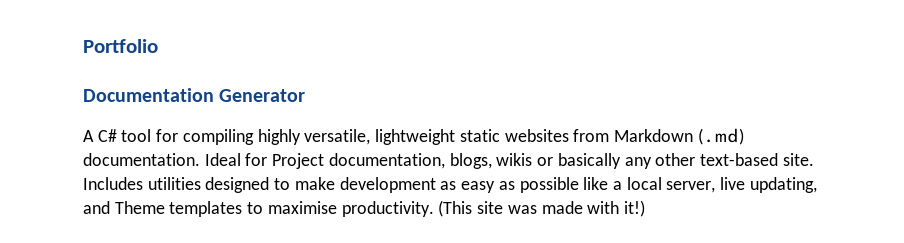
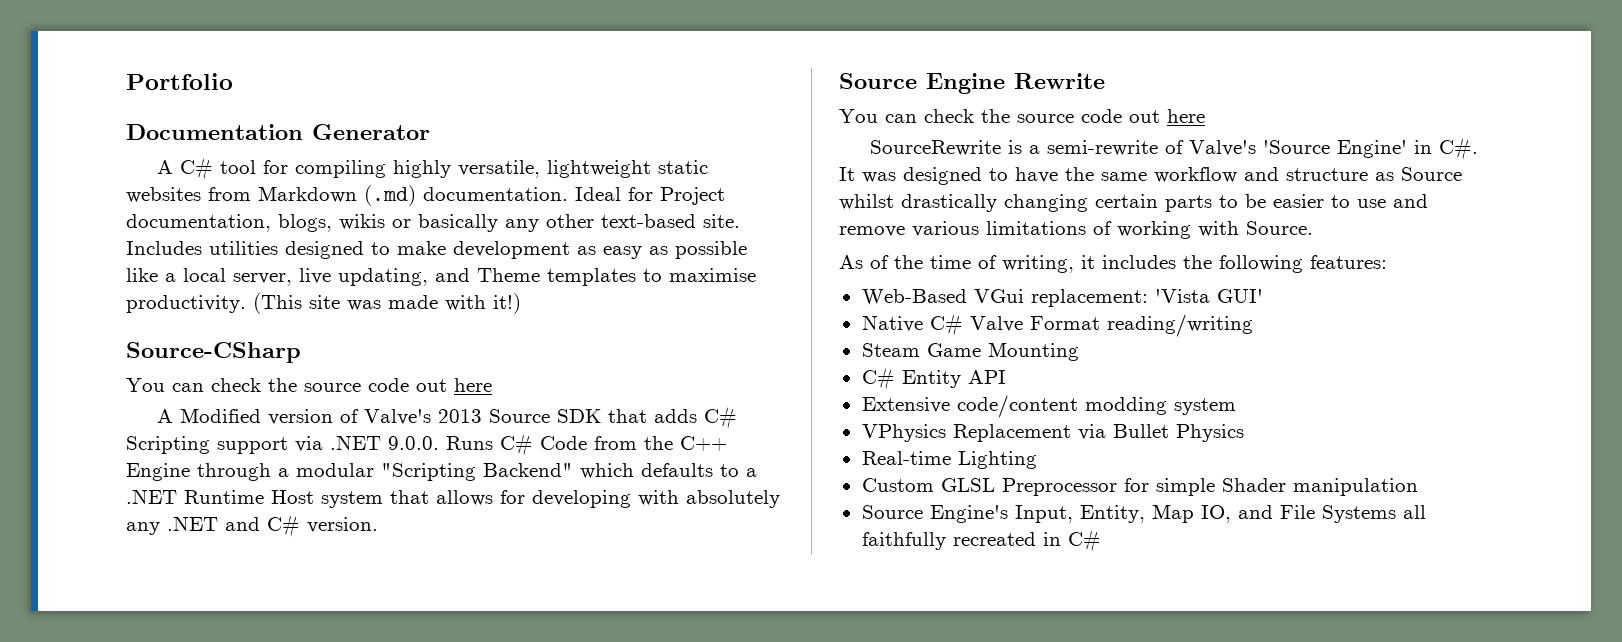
(645, 208) none -> [126,342,301,363] [126,378,492,392] [156,406,737,429] [126,433,727,456] [126,463,757,481] [126,489,780,508] [126,514,378,537] [839,73,1105,94] [839,109,1205,123] [869,137,1478,160] [839,167,1462,185] [839,194,1428,212] [839,221,1313,239] [839,255,1387,273] [861,289,1263,307] [861,313,1253,337] [861,342,1079,361] [861,367,1006,390] [861,395,1236,418] [861,424,1244,442] [861,451,1037,469] [861,478,1418,496] [861,504,1426,523] [861,529,1101,552] // Source-CSharp // You can check the source code out here // A Modified version of Valve's 2013 Source SDK that adds C# Scripting support via .NET 9.0.0. Runs C# Code from the C++ Engine through a modular "Scripting Backend" which defaults to a .NET Runtime Host system that allows for developing with absolutely any .NET and C# version. // Source Engine Rewrite // You can check the source code out here // SourceRewrite is a semi-rewrite of Valve's 'Source Engine' in C#. It was designed to have the same workflow and structure as Source whilst drastically changing certain parts to be easier to use and remove various limitations of working with Source. // As of the time of writing, it includes the following features: // Web-Based VGui replacement: 'Vista GUI' // Native C# Valve Format reading/writing // Steam Game Mounting // C# Entity API // Extensive code/content modding system // VPhysics Replacement via Bullet Physics // Real-time Lighting // Custom GLSL Preprocessor for simple Shader manipulation // Source Engine's Input, Entity, Map IO, and File Systems all faithfully recreated in C#

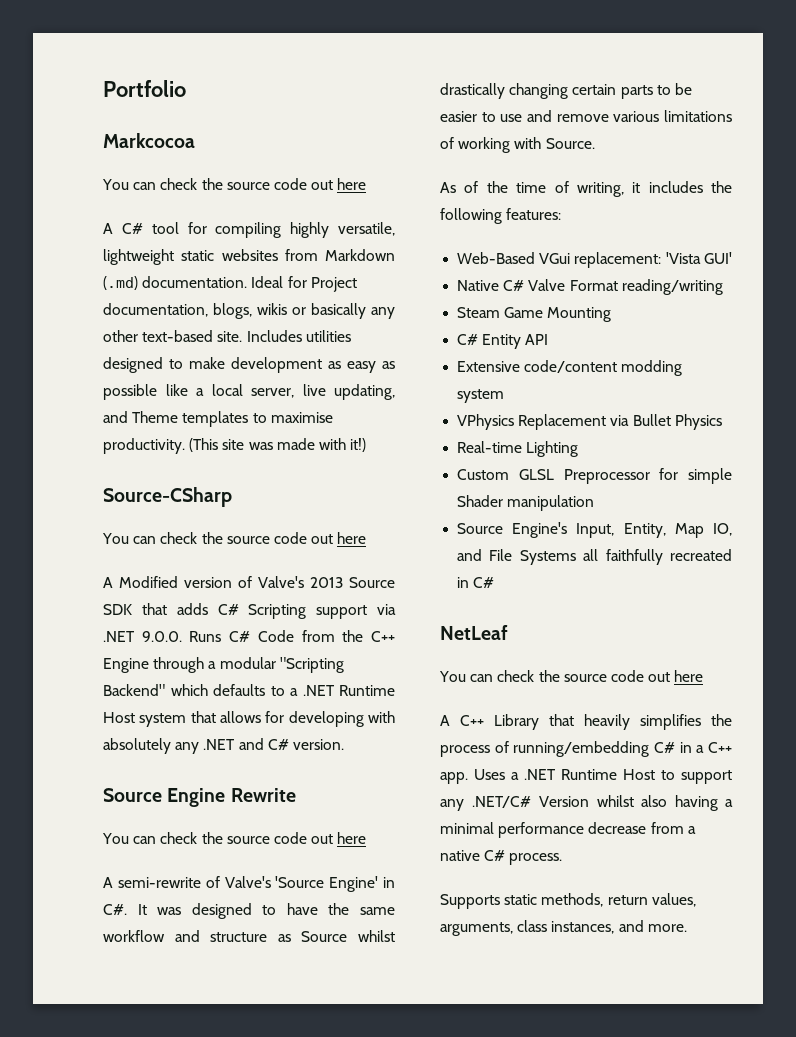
[126,124,430,140] Documentation Generator -> [103,133,195,148] [102,178,367,190] Markcocoa // You can check the source code out here
[869,140,1040,156] SourceRewrite is a -> [103,877,113,888] A
(1101, 540) none -> [440,625,508,640] [439,670,704,682] [440,714,732,730] [440,741,732,757] [440,769,732,784] [440,795,733,811] [440,822,696,838] [440,850,563,865] [440,893,696,909] [440,920,687,936] // NetLeaf // You can check the source code out here // A C++ Library that heavily simplifies the process of running/embedding C# in a C++ app. Uses a .NET Runtime Host to support any .NET/C# Version whilst also having a minimal performance decrease from a native C# process. // Supports static methods, return values, arguments, class instances, and more.

